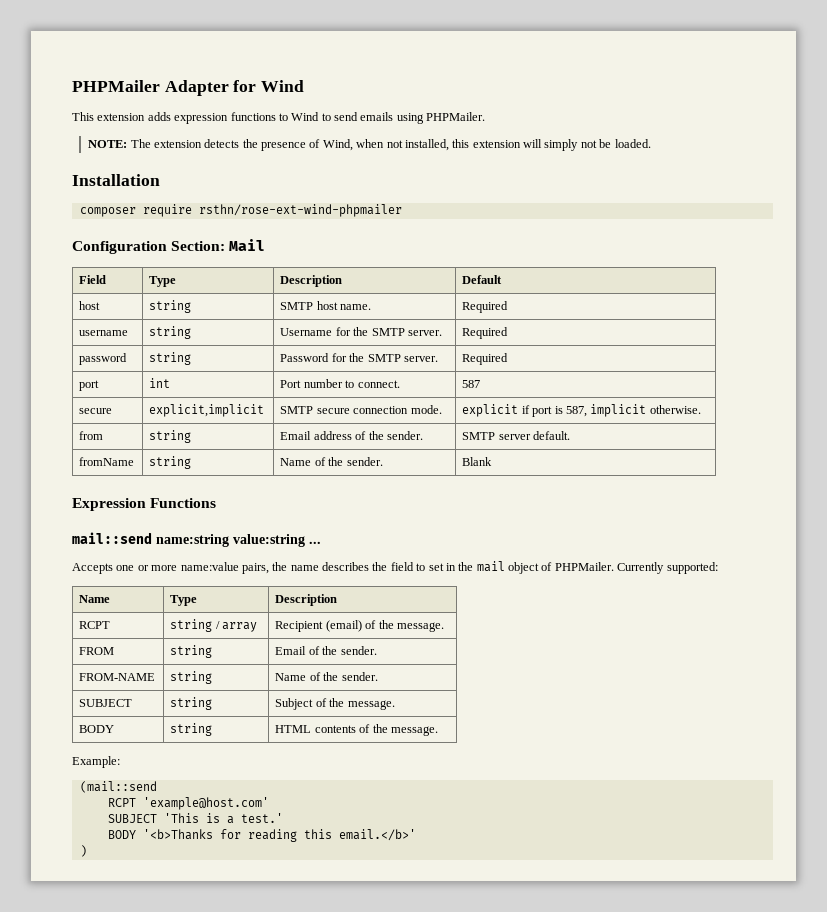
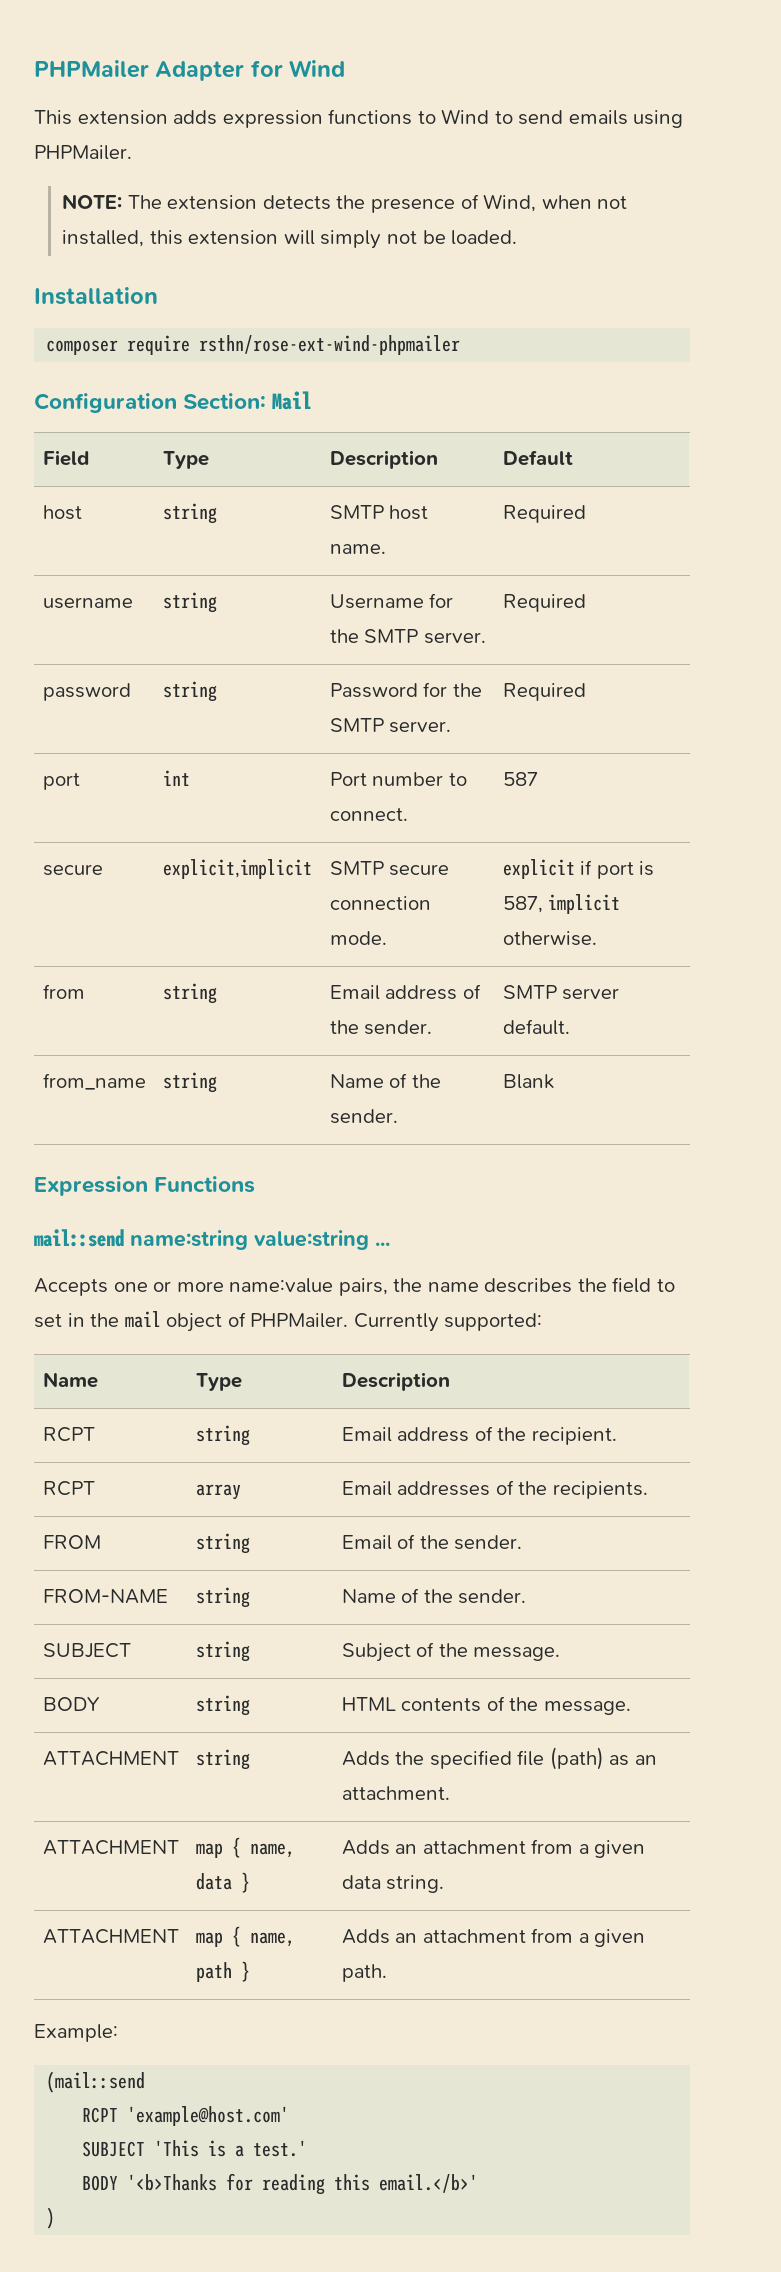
[79,457,135,466] fromName -> [42,1073,146,1090] from_name
[215,621,220,629] / -> [341,1426,617,1445] [42,1481,95,1496] | Email address of the recipient. // RCPT |
[275,620,444,632] Recipient (email) of the message. -> [341,1480,648,1499] Email addresses of the recipients.
(438, 731) none -> [42,1751,179,1766] [195,1749,250,1770] [341,1747,657,1770] [341,1786,450,1800] [42,1840,179,1855] [195,1837,295,1858] [195,1872,250,1893] [341,1839,646,1858] [341,1875,445,1893] [42,1929,179,1944] [195,1926,295,1947] [195,1961,250,1982] [341,1928,646,1947] [341,1964,387,1982] // ATTACHMENT | string | Adds the specified file (path) as an attachment. // ATTACHMENT | map { name, data } | Adds an attachment from a given data string. // ATTACHMENT | map { name, path } | Adds an attachment from a given path.

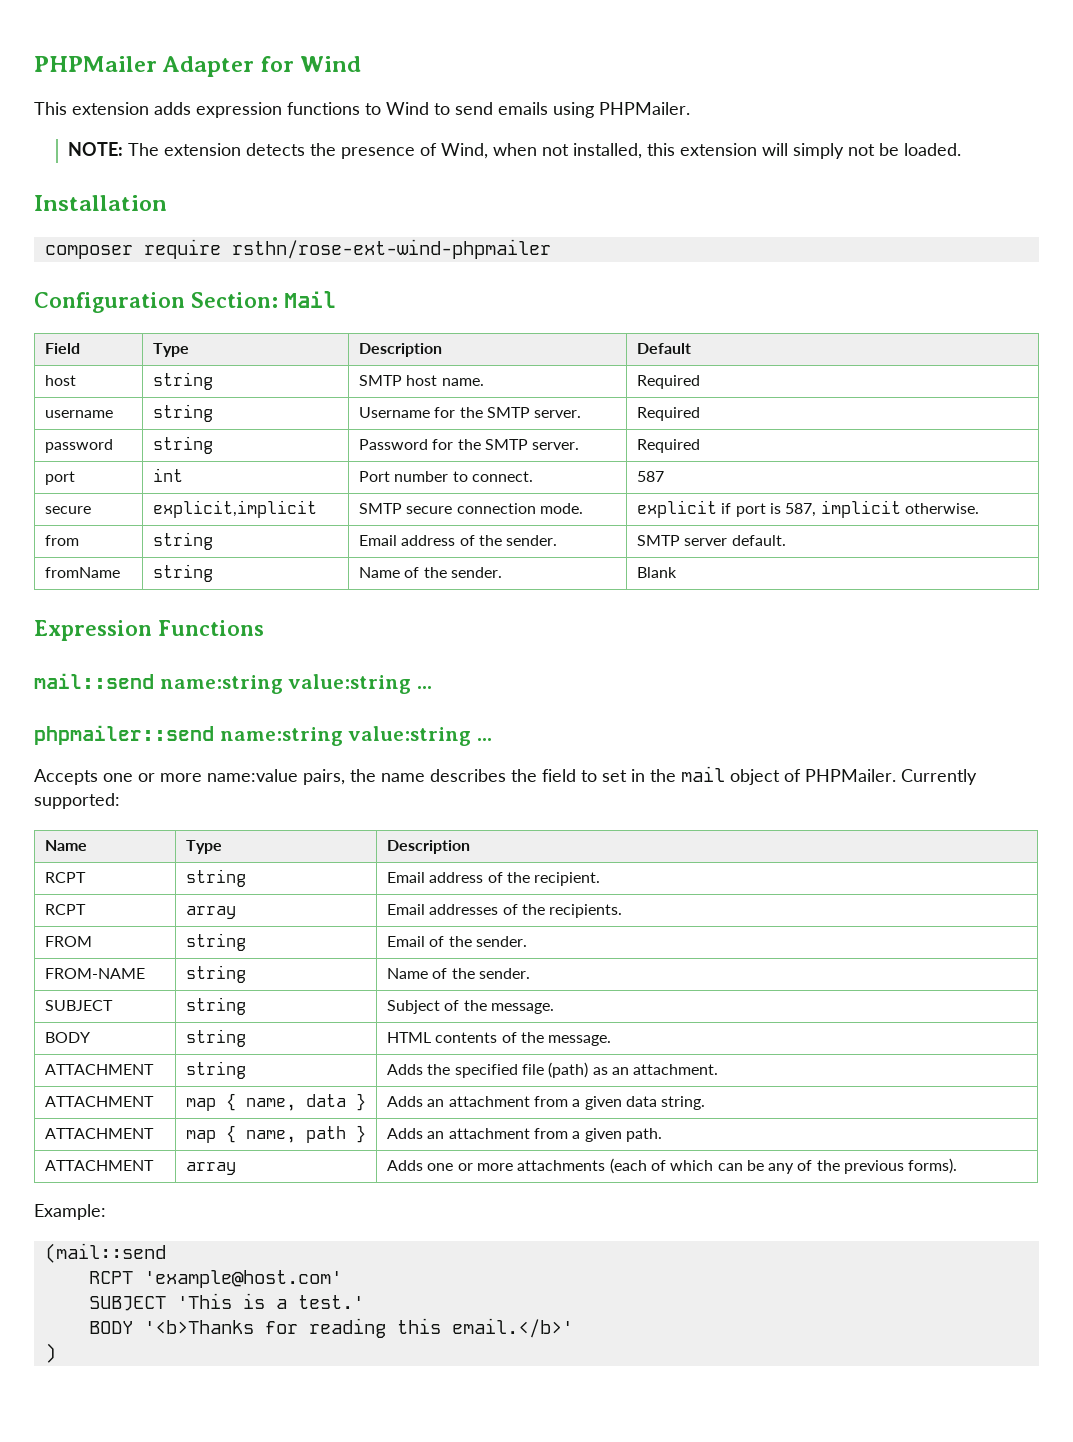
[42,1073,146,1090] from_name -> [44,567,120,578] fromName
(390, 1244) none -> [34,725,492,746] // phpmailer::send name:string value:string ...
(387, 1973) none -> [44,1160,154,1171] [185,1162,236,1175] [386,1158,958,1174] // ATTACHMENT | array | Adds one or more attachments (each of which can be any of the previous forms).

